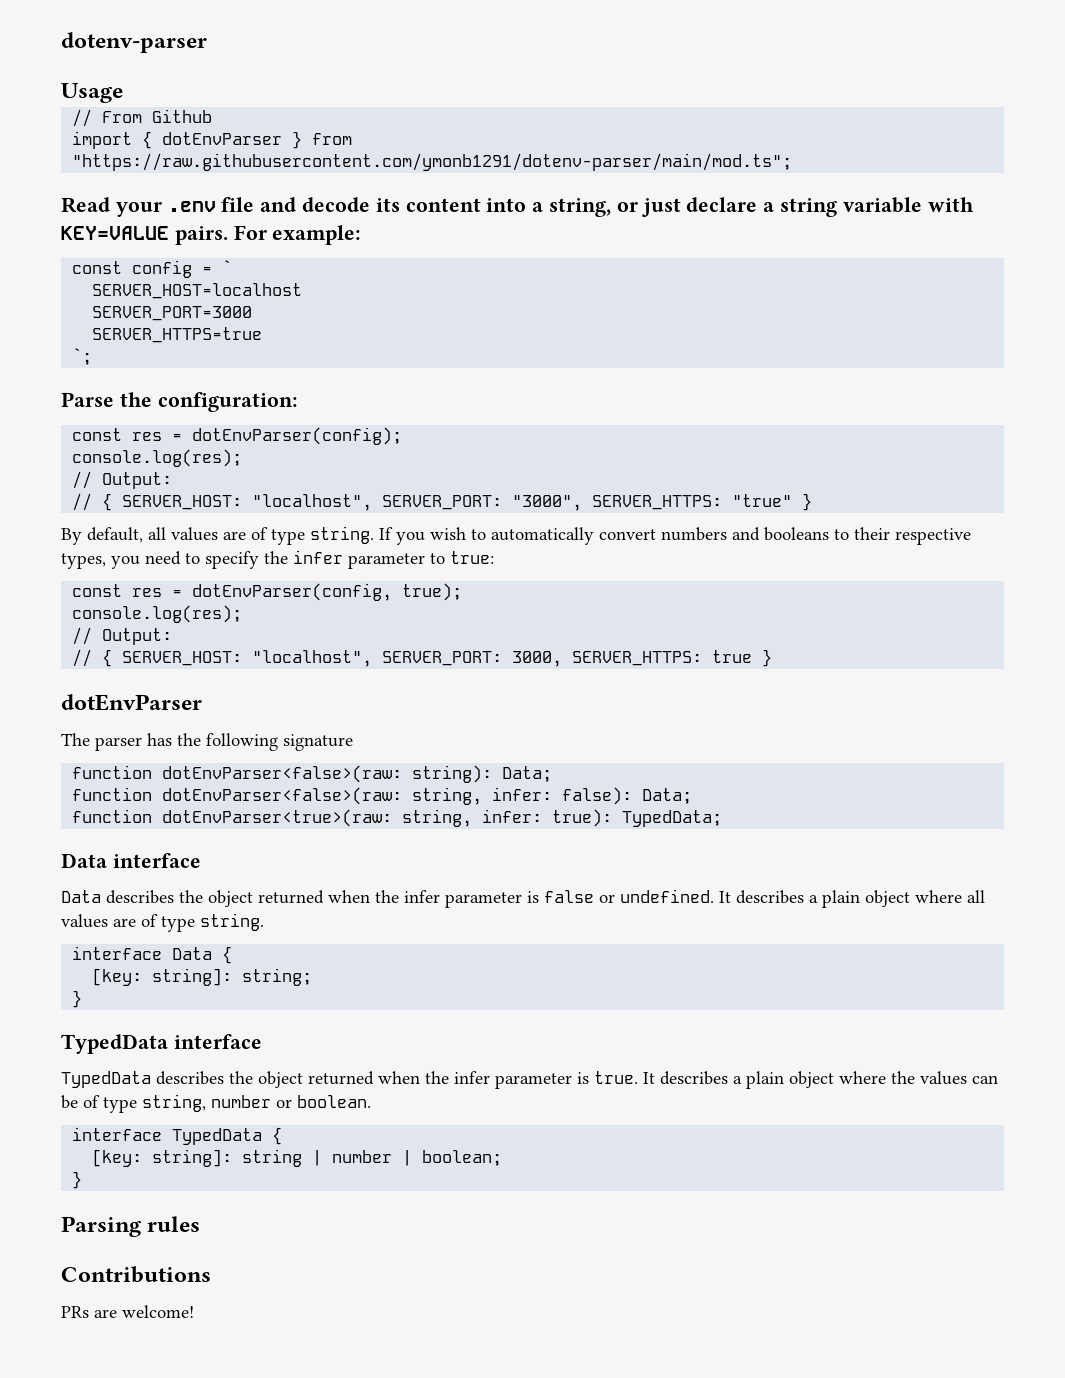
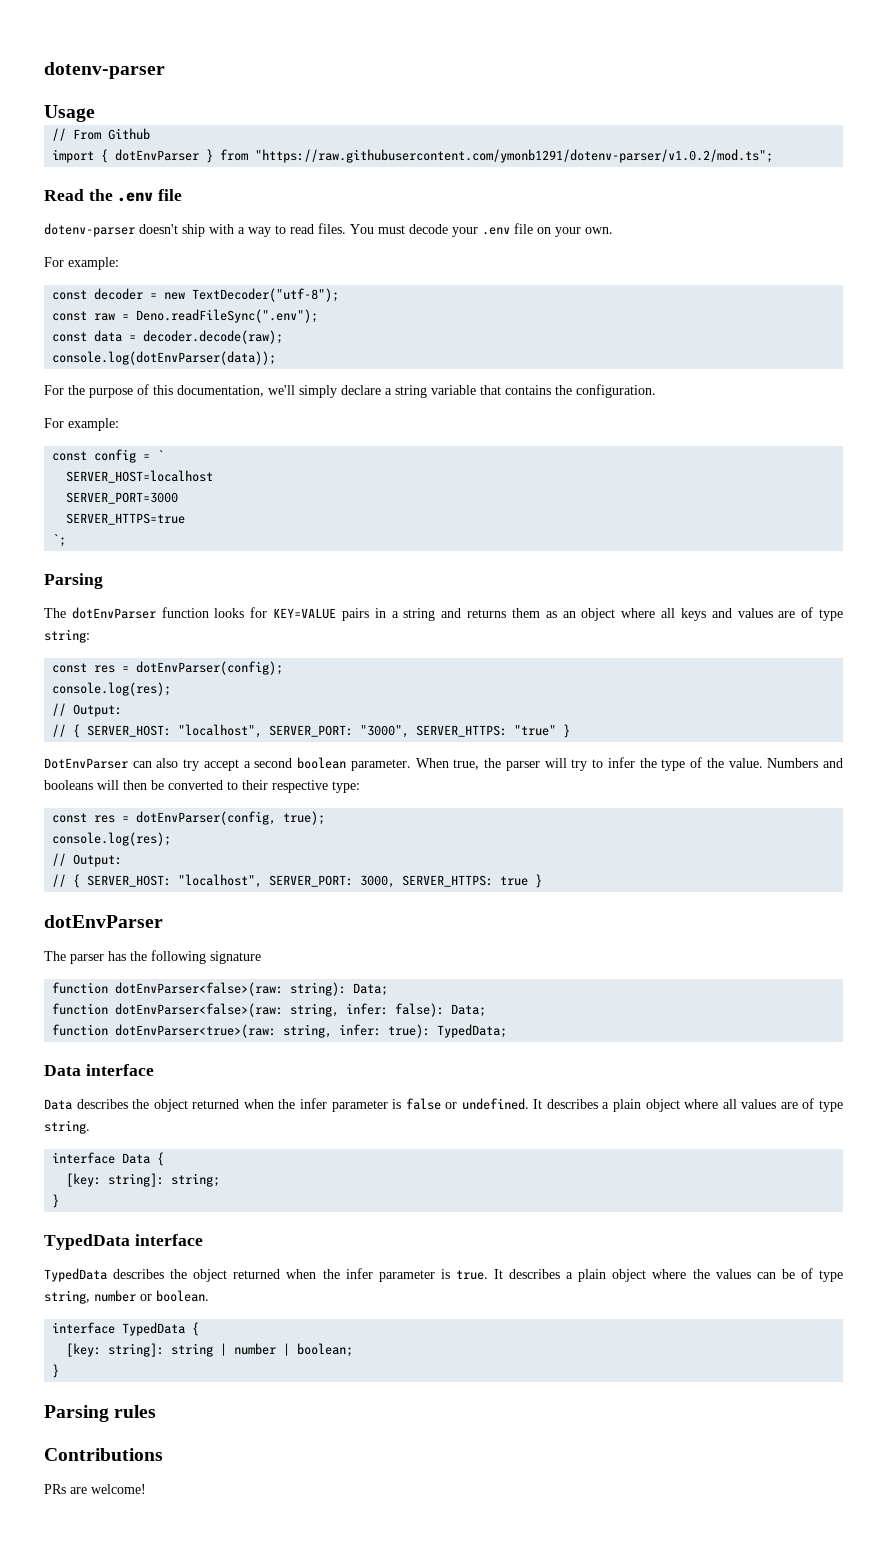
[72,153,793,171] "https://raw.githubusercontent.com/ymonb1291/dotenv-parser/main/mod.ts"; -> [255,149,774,163] "https://raw.githubusercontent.com/ymonb1291/dotenv-parser/v1.0.2/mod.ts";
[115,197,974,217] [61,226,228,245] your .env file and decode its content into a string, or just declare a string variable with KEY=VALUE pairs. -> [88,189,183,202] [44,223,613,237] [44,257,119,270] [52,288,340,302] [52,309,319,323] [52,330,284,344] [52,351,277,365] [44,384,656,398] the .env file // dotenv-parser doesn't ship with a way to read files. You must decode your .env file on your own. // For example: // const decoder = new TextDecoder("utf-8"); // const raw = Deno.readFileSync(".env"); // const data = decoder.decode(raw); // console.log(dotEnvParser(data)); // For the purpose of this documentation, we'll simply declare a string variable that contains the configuration. //
[61,392,298,412] Parse the configuration: -> [44,573,103,589] [44,607,844,621] [44,629,90,643] Parsing // The dotEnvParser function looks for KEY=VALUE pairs in a string and returns them as an object where all keys and values are of type string:
[61,526,971,545] [61,550,494,569] By default, all values are of type string. If you wish to automatically convert numbers and booleans to their respective types, you need to specify the infer parameter to true: -> [44,757,844,771] [44,780,360,793] DotEnvParser can also try accept a second boolean parameter. When true, the parser will try to infer the type of the value. Numbers and booleans will then be converted to their respective type:

